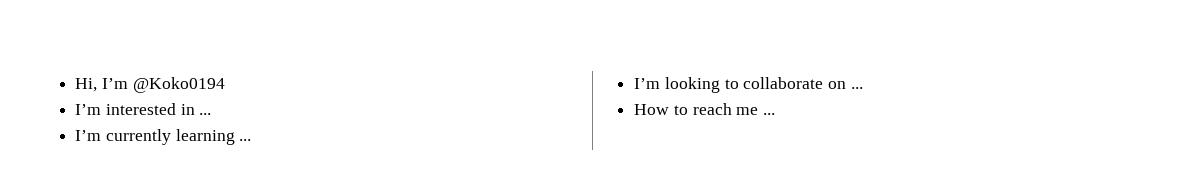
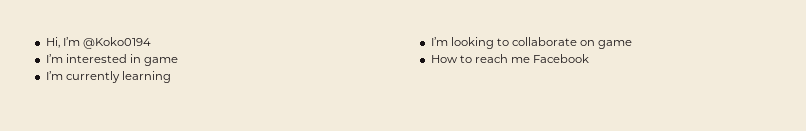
[199,113,212,115] ... -> [143,57,178,66] game
[239,139,252,141] ... -> (171, 77) none
[850,87,863,89] ... -> [598,40,633,49] game
[763,113,776,115] ... -> [533,54,590,63] Facebook

